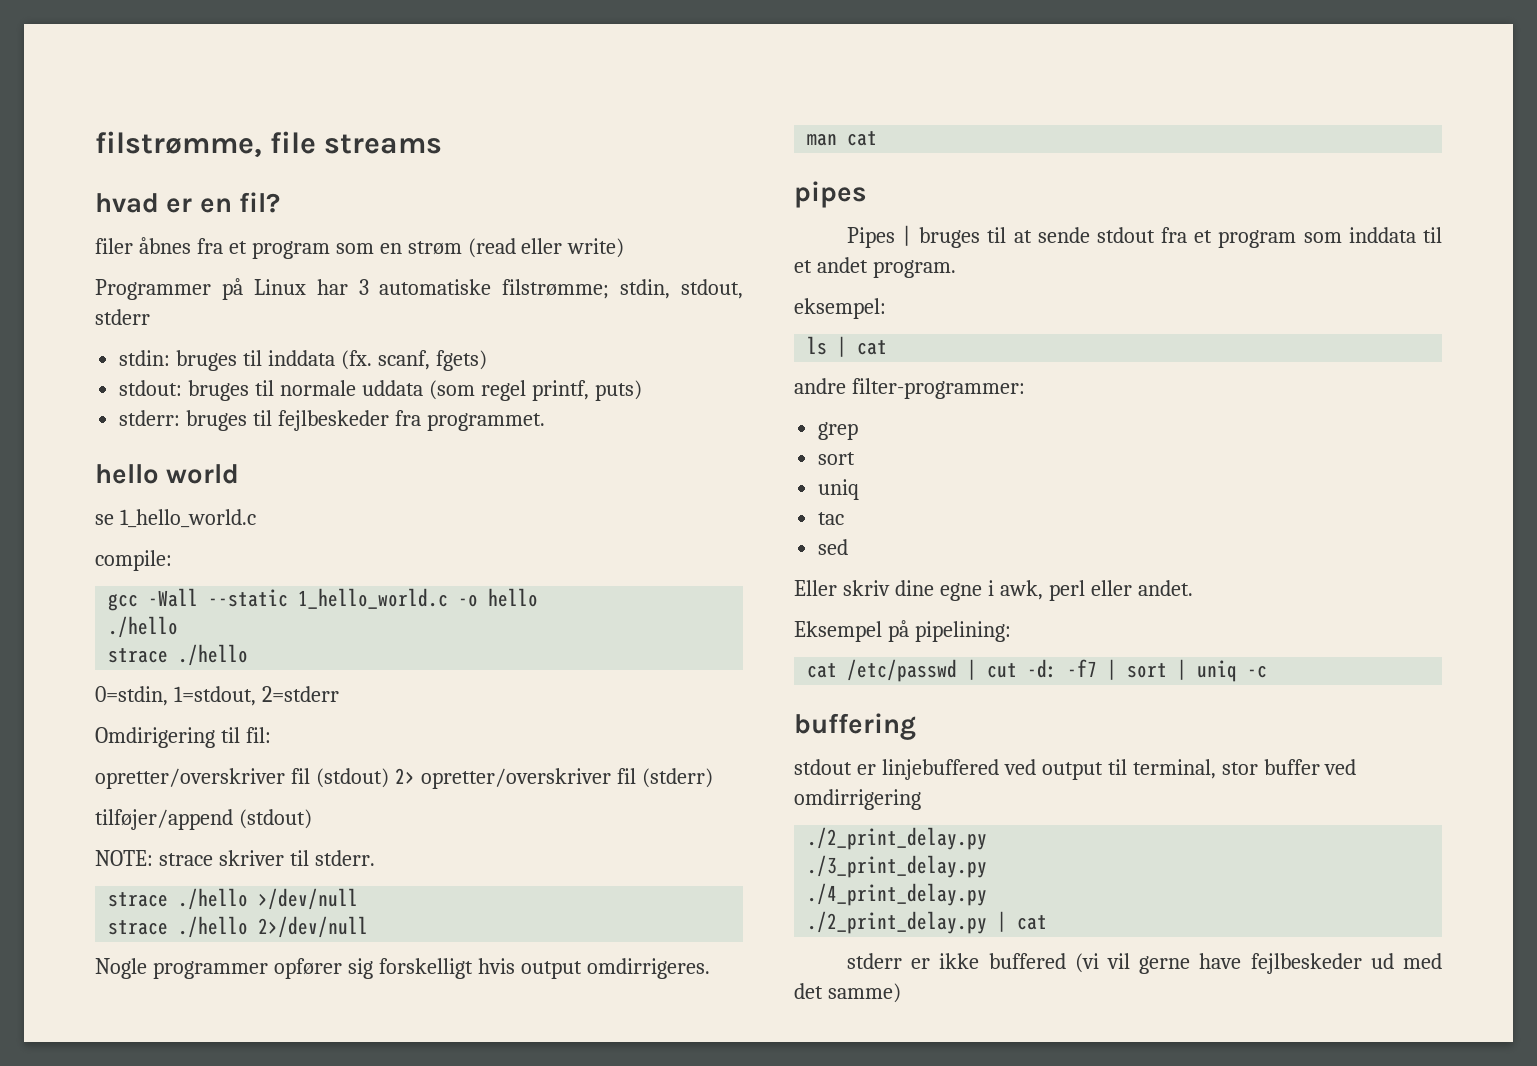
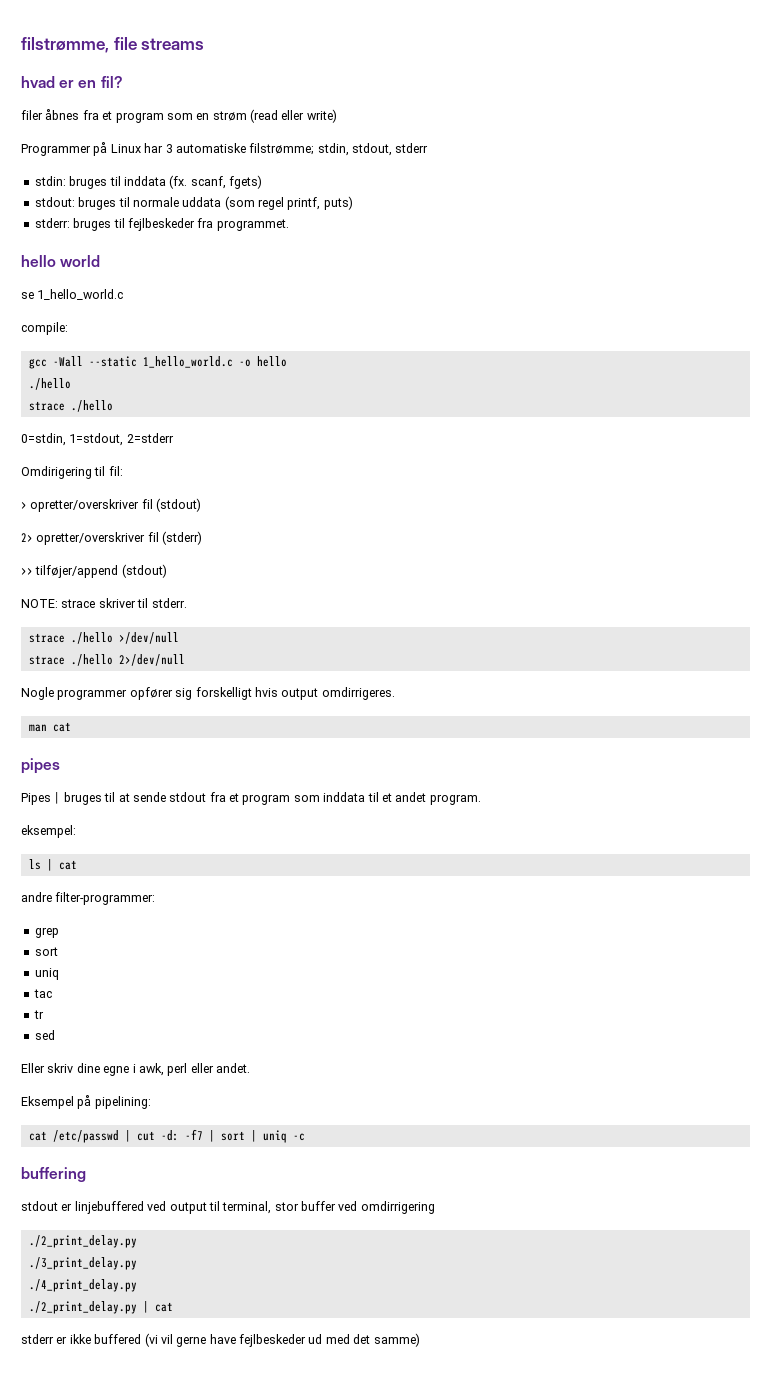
(271, 735) none -> [21,501,27,509] >
(389, 778) none -> (202, 505) //
(713, 778) none -> [21,567,33,575] >>
(845, 518) none -> [33,1010,44,1019] // tr

